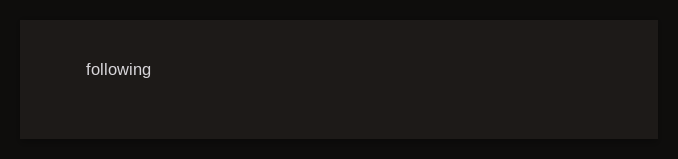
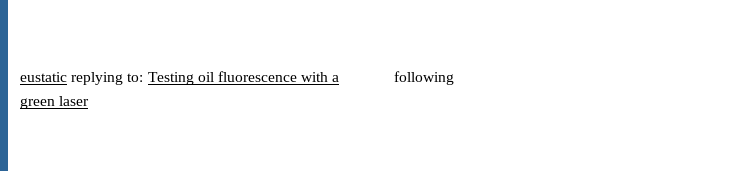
(86, 70) none -> [20,71,340,85] [20,96,90,109] eustatic replying to: Testing oil fluorescence with a green laser //

